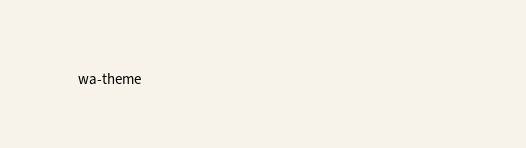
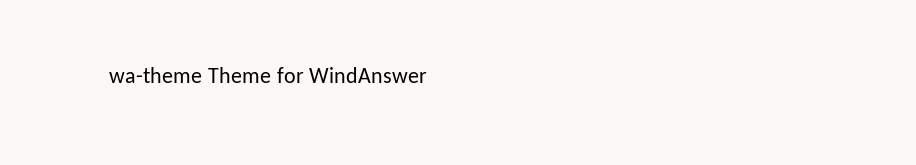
(141, 79) none -> [207,67,428,83] Theme for WindAnswer

